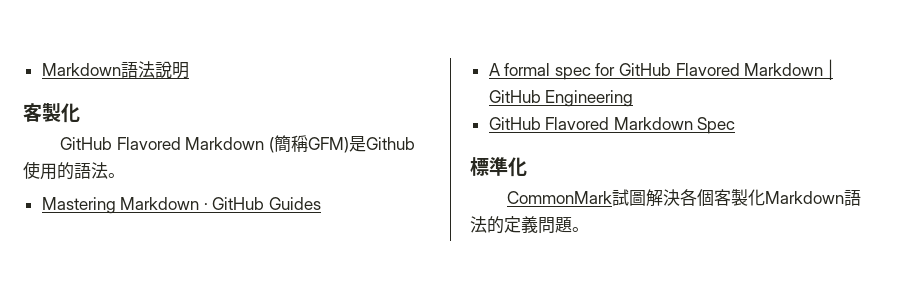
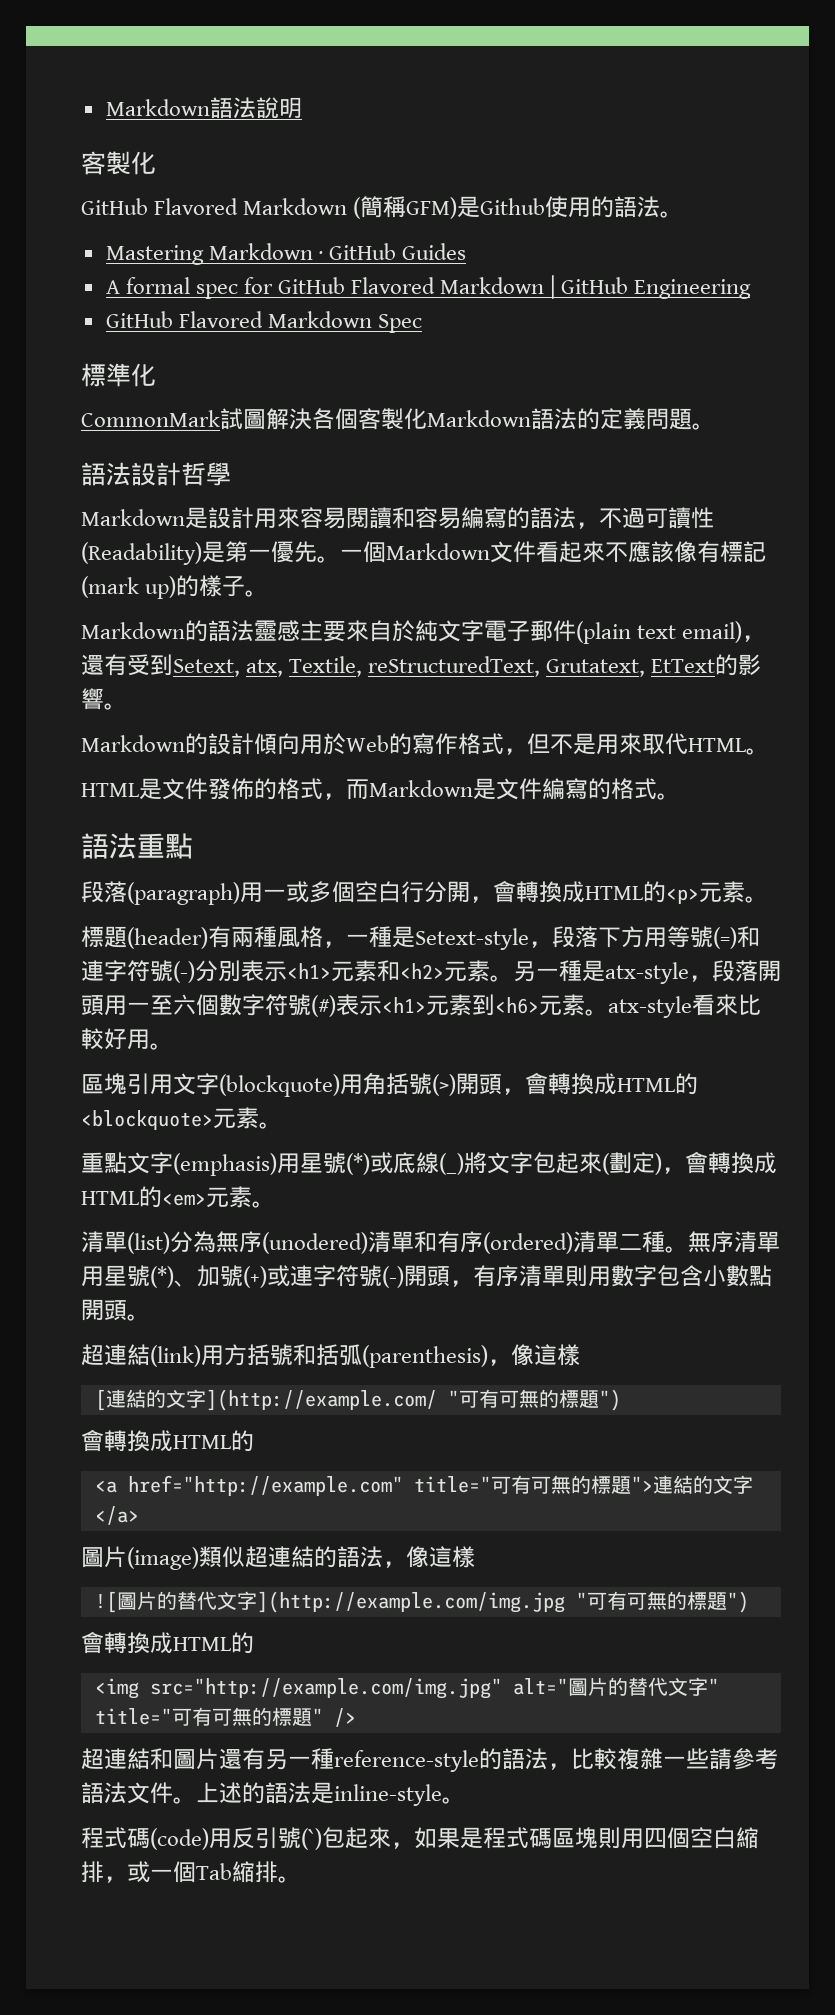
(589, 229) none -> [81,462,231,486] [81,507,714,529] [81,541,766,565] [81,575,269,599] [81,620,766,644] [81,654,762,677] [81,688,127,710] [81,733,769,755] [81,778,680,800] [81,833,193,859] [81,881,768,905] [81,926,760,950] [81,960,781,984] [81,994,761,1018] [81,1028,173,1050] [81,1072,698,1097] [81,1107,282,1130] [81,1152,777,1176] [81,1186,275,1208] [81,1231,780,1254] [81,1265,772,1288] [81,1299,150,1321] [81,1344,580,1368] [94,1389,621,1411] [81,1430,254,1452] [94,1475,753,1496] [94,1506,139,1525] [81,1546,475,1570] [94,1591,749,1613] [81,1632,254,1654] [94,1677,719,1699] [94,1707,356,1727] [81,1748,778,1772] [81,1782,465,1806] [81,1827,759,1850] [81,1861,301,1883] // 語法設計哲學 // Markdown是設計用來容易閱讀和容易編寫的語法，不過可讀性(Readability)是第一優先。一個Markdown文件看起來不應該像有標記(mark up)的樣子。 // Markdown的語法靈感主要來自於純文字電子郵件(plain text email)，還有受到Setext, atx, Textile, reStructuredText, Grutatext, EtText的影響。 // Markdown的設計傾向用於Web的寫作格式，但不是用來取代HTML。 // HTML是文件發佈的格式，而Markdown是文件編寫的格式。 // 語法重點 // 段落(paragraph)用一或多個空白行分開，會轉換成HTML的<p>元素。 // 標題(header)有兩種風格，一種是Setext-style，段落下方用等號(=)和連字符號(-)分別表示<h1>元素和<h2>元素。另一種是atx-style，段落開頭用一至六個數字符號(#)表示<h1>元素到<h6>元素。atx-style看來比較好用。 // 區塊引用文字(blockquote)用角括號(>)開頭，會轉換成HTML的<blockquote>元素。 // 重點文字(emphasis)用星號(*)或底線(_)將文字包起來(劃定)，會轉換成HTML的<em>元素。 // 清單(list)分為無序(unodered)清單和有序(ordered)清單二種。無序清單用星號(*)、加號(+)或連字符號(-)開頭，有序清單則用數字包含小數點開頭。 // 超連結(link)用方括號和括弧(parenthesis)，像這樣 // [連結的文字](http://example.com/ "可有可無的標題") // 會轉換成HTML的 // <a href="http://example.com" title="可有可無的標題">連結的文字</a> // 圖片(image)類似超連結的語法，像這樣 // ![圖片的替代文字](http://example.com/img.jpg "可有可無的標題") // 會轉換成HTML的 // <img src="http://example.com/img.jpg" alt="圖片的替代文字" title="可有可無的標題" /> // 超連結和圖片還有另一種reference-style的語法，比較複雜一些請參考語法文件。上述的語法是inline-style。 // 程式碼(code)用反引號(`)包起來，如果是程式碼區塊則用四個空白縮排，或一個Tab縮排。

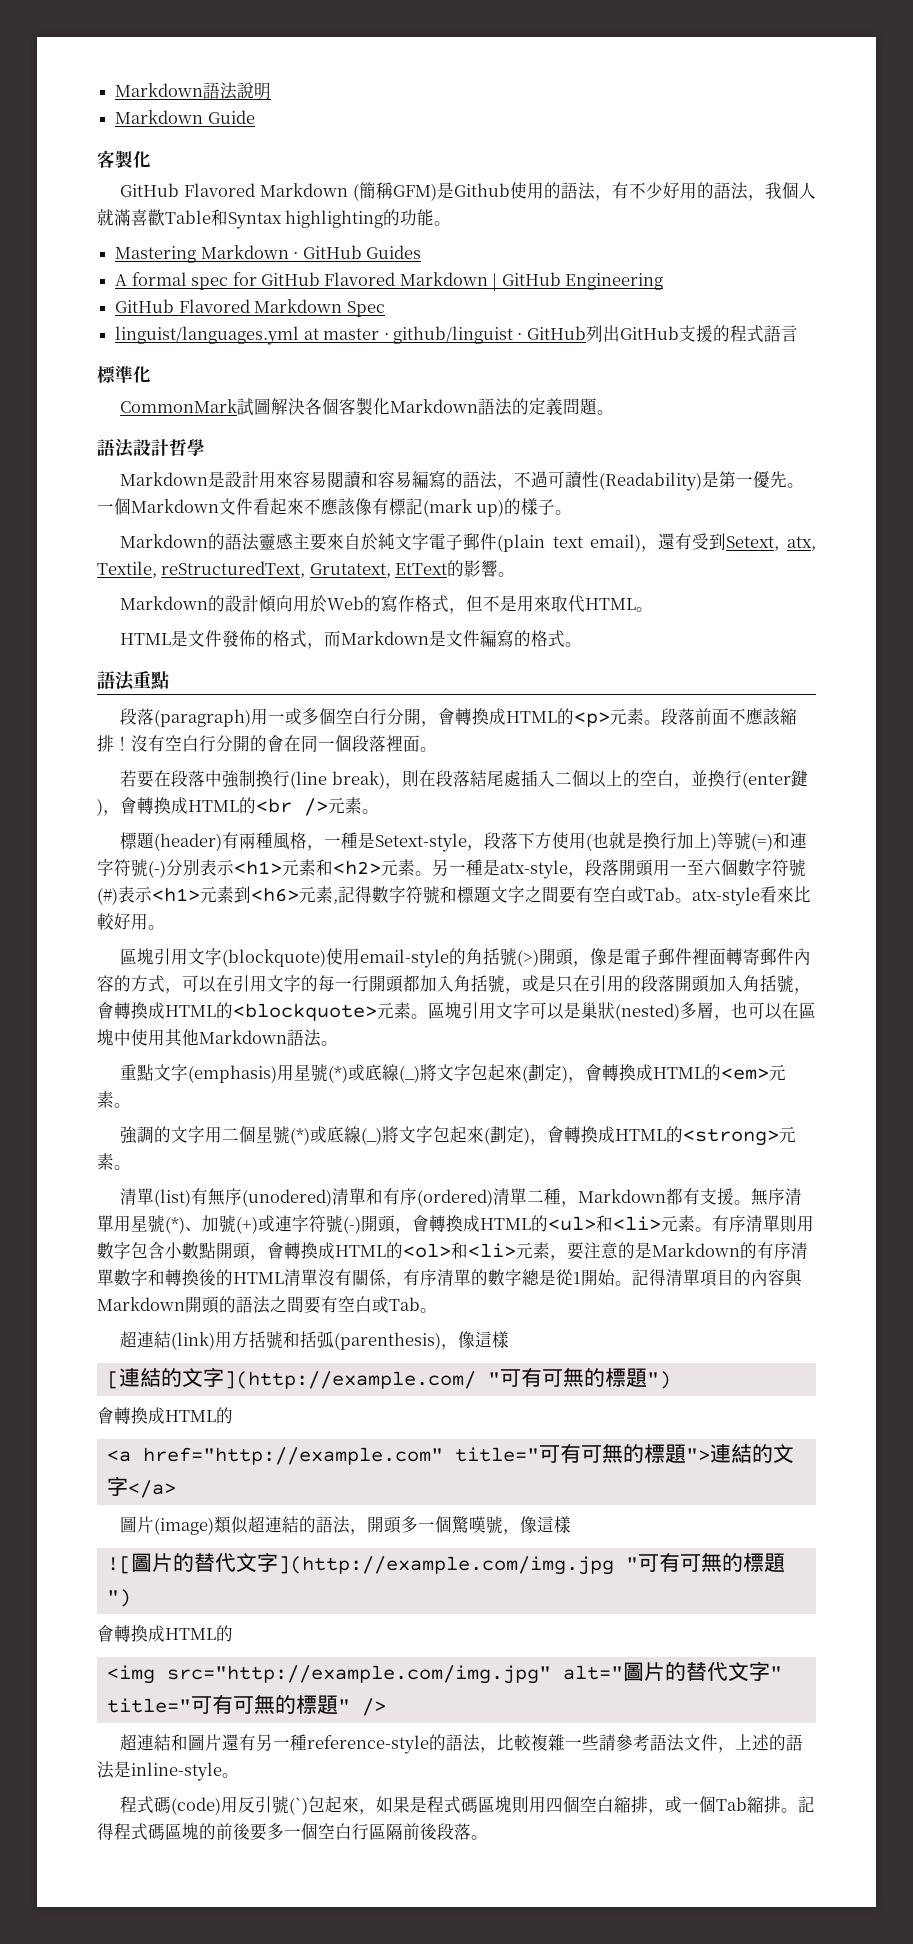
(302, 108) none -> [115,110,255,124] // Markdown Guide
(661, 207) none -> [595,182,816,201] [97,209,435,229] ，有不少好用的語法，我個人就滿喜歡Table和Syntax highlighting的功能
(422, 323) none -> [115,325,798,345] // linguist/languages.yml at master · github/linguist · GitHub列出GitHub支援的程式語言
(768, 899) none -> [661,708,798,726] [97,735,437,752] [120,770,808,789] [97,797,379,816] 段落前面不應該縮排！沒有空白行分開的會在同一個段落裡面。 // 若要在段落中強制換行(line break)，則在段落結尾處插入二個以上的空白，並換行(enter鍵)，會轉換成HTML的<br />元素。
[644,927,667,948] 用 -> [552,832,718,851] 使用(也就是換行加上)
(585, 1005) none -> [333,886,675,904] ,記得數字符號和標題文字之間要有空白或Tab
[340,1074,363,1095] 用 -> [326,948,467,968] 使用email-style的
(525, 1091) none -> [590,948,812,966] [97,975,811,994] 像是電子郵件裡面轉寄郵件內容的方式，可以在引用文字的每一行開頭都加入角括號，或是只在引用的段落開頭加入角括號，
(282, 1125) none -> [428,1002,816,1021] [97,1029,338,1047] 區塊引用文字可以是巢狀(nested)多層，也可以在區塊中使用其他Markdown語法。
(275, 1204) none -> [120,1126,797,1146] [97,1153,131,1170] // 強調的文字用二個星號(*)或底線(_)將文字包起來(劃定)，會轉換成HTML的<strong>元素。
[170,1231,216,1253] 分為 -> [191,1188,209,1205] 有
(665, 1242) none -> [561,1188,735,1207] ，Markdown都有支援
(473, 1283) none -> [412,1215,712,1232] 會轉換成HTML的<ul>和<li>元素。
(127, 1310) none -> [250,1242,808,1261] [97,1269,803,1288] [97,1296,420,1314] ，會轉換成HTML的<ol>和<li>元素，要注意的是Markdown的有序清單數字和轉換後的HTML清單沒有關係，有序清單的數字總是從1開始。記得清單項目的內容與Markdown開頭的語法之間要有空白或Tab
(406, 1564) none -> [367,1516,521,1535] 開頭多一個驚嘆號，
[173,1797,196,1804] 。 -> [718,1747,736,1753] ，
(301, 1879) none -> [798,1796,816,1813] [97,1823,488,1841] 記得程式碼區塊的前後要多一個空白行區隔前後段落。

